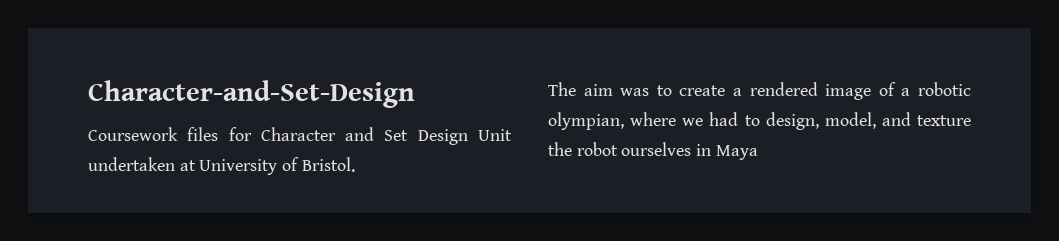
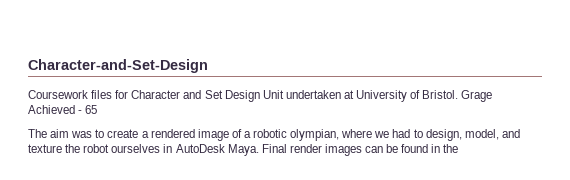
(355, 164) none -> [461,90,493,102] [28,105,98,114] Grage Achieved - 65
[715,145,758,160] Maya -> [175,144,459,156] AutoDesk Maya. Final render images can be found in the

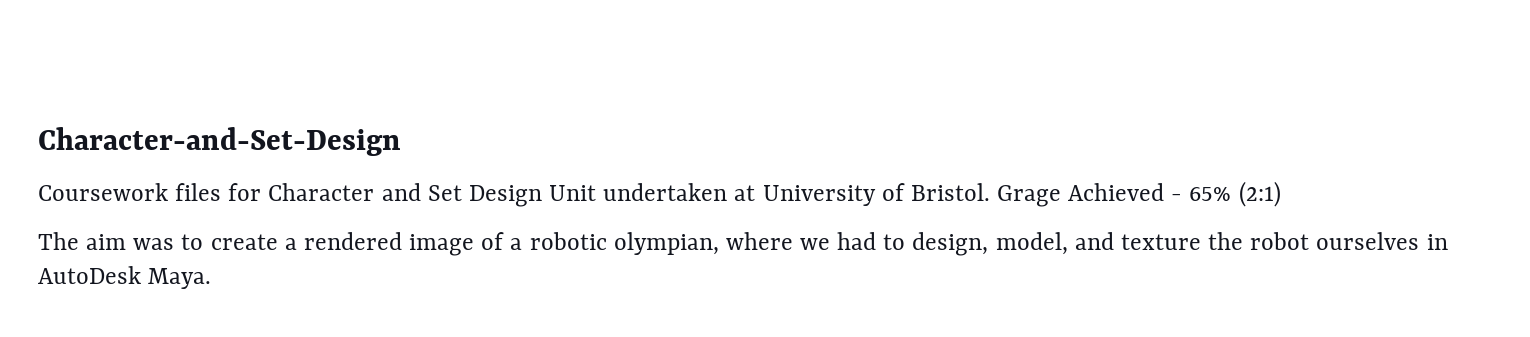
[85,105,98,114] 65 -> [1189,181,1281,207] 65% (2:1)
[261,144,459,156] Final render images can be found in the -> (212, 278) none

